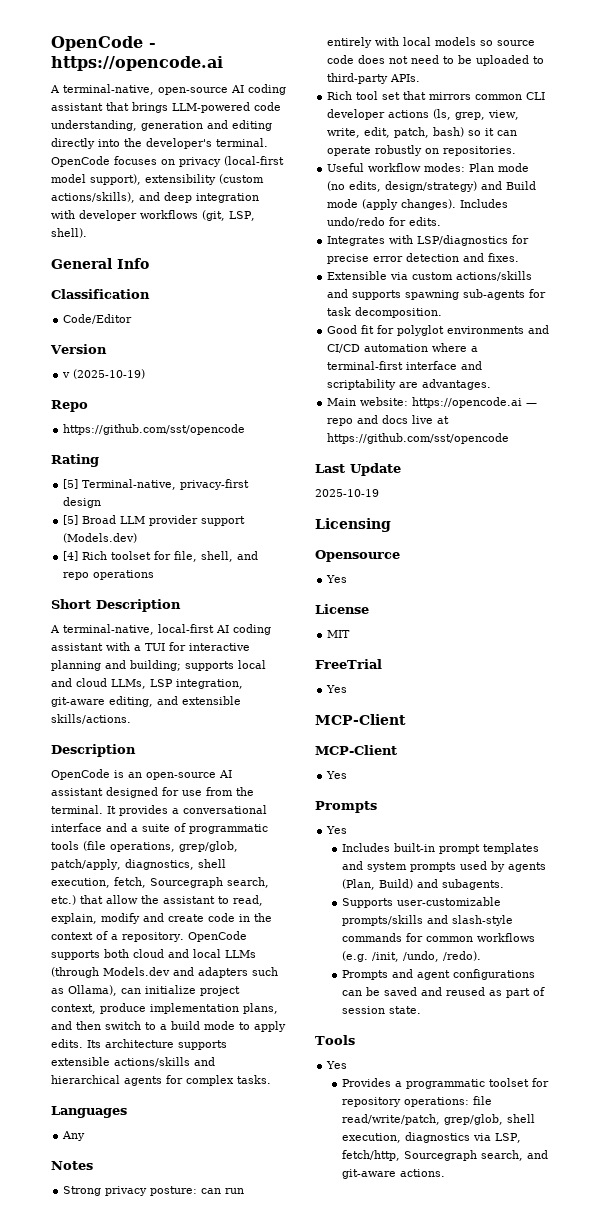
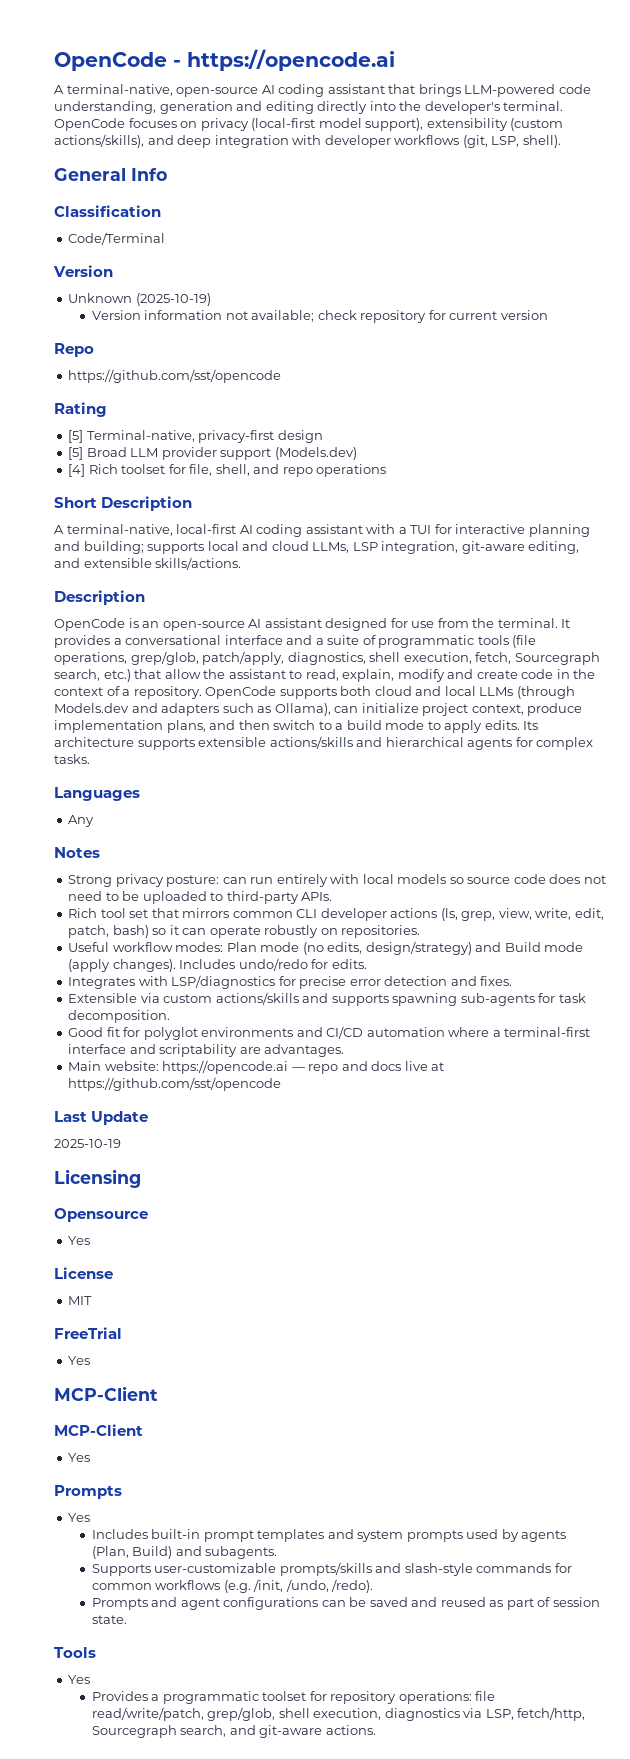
[63,314,133,324] Code/Editor -> [68,232,166,245] Code/Terminal
[62,372,71,378] v -> [68,293,133,303] Unknown
(146, 374) none -> [91,310,548,323] // Version information not available; check repository for current version

